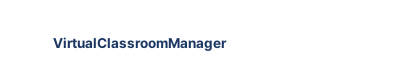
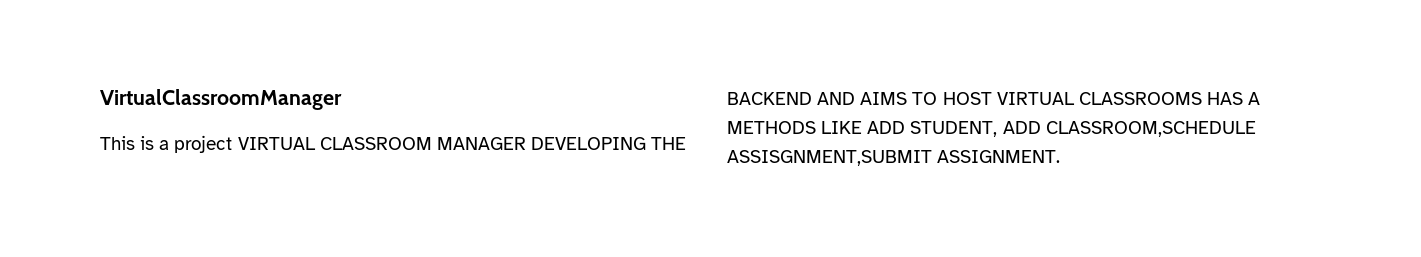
(227, 44) none -> [100,135,687,153] [727,92,1261,105] [727,121,1256,137] [727,150,1061,166] // This is a project VIRTUAL CLASSROOM MANAGER DEVELOPING THE BACKEND AND AIMS TO HOST VIRTUAL CLASSROOMS HAS A METHODS LIKE ADD STUDENT, ADD CLASSROOM,SCHEDULE ASSISGNMENT,SUBMIT ASSIGNMENT.

